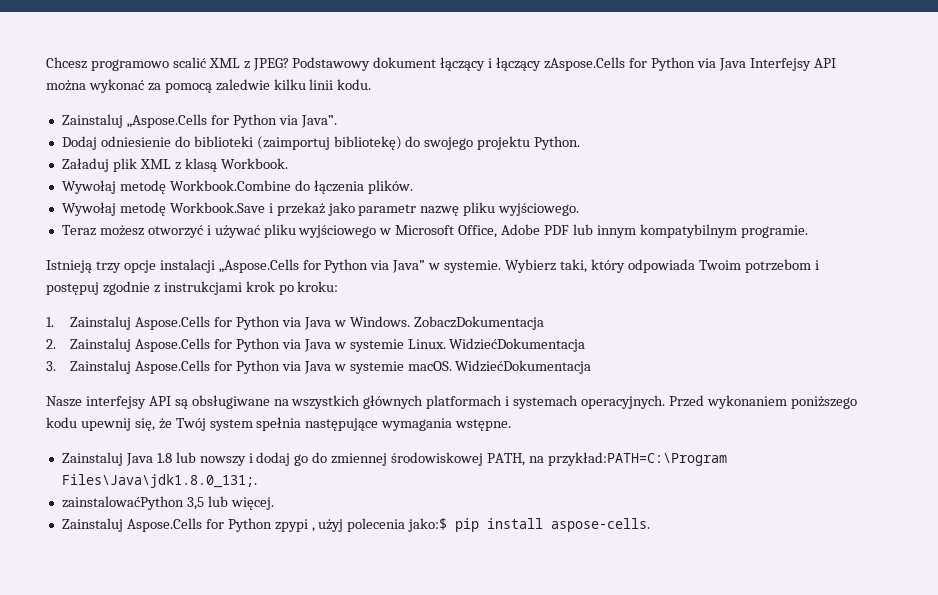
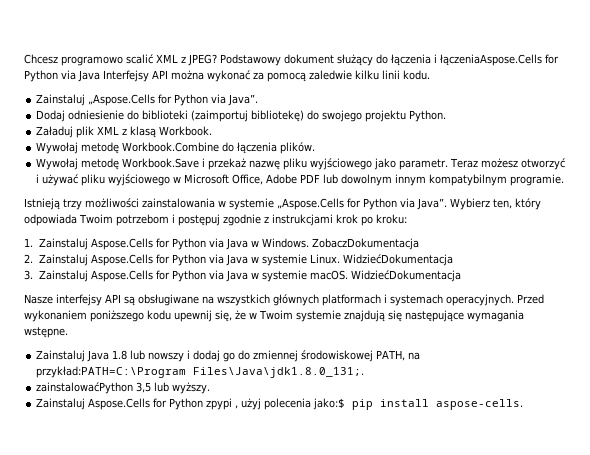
[440,57,626,71] łączący i łączący zAspose.Cells -> [337,54,542,66] służący do łączenia i łączeniaAspose.Cells
[327,202,580,216] jako parametr nazwę pliku wyjściowego. // -> [249,158,449,170] nazwę pliku wyjściowego jako parametr.
(593, 229) none -> [341,174,393,186] dowolnym
[123,259,587,273] opcje instalacji „Aspose.Cells for Python via Java” w systemie. Wybierz taki, -> [85,198,512,210] możliwości zainstalowania w systemie „Aspose.Cells for Python via Java”. Wybierz ten,
[175,417,302,431] Twój system spełnia -> [249,310,402,322] w Twoim systemie znajdują się
[230,497,274,510] więcej. -> [172,382,211,394] wyższy.

